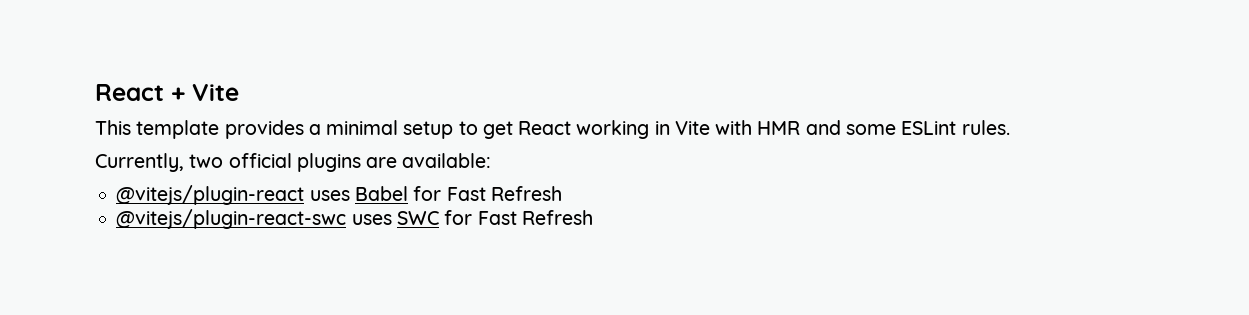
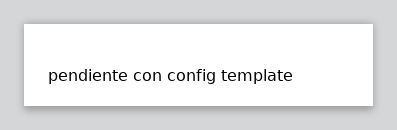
[95,84,239,101] [95,120,1010,139] [95,153,492,172] [116,185,562,205] [116,209,593,229] React + Vite // This template provides a minimal setup to get React working in Vite with HMR and some ESLint rules. // Currently, two official plugins are available: // @vitejs/plugin-react uses Babel for Fast Refresh // @vitejs/plugin-react-swc uses SWC for Fast Refresh -> [48,69,293,84] pendiente con config template

